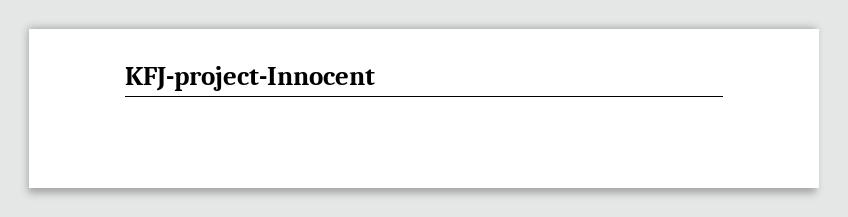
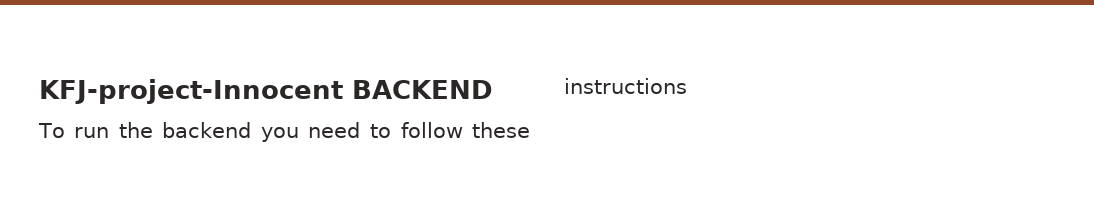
(375, 78) none -> [352,80,493,99] [38,122,530,142] [564,78,687,94] BACKEND // To run the backend you need to follow these instructions

